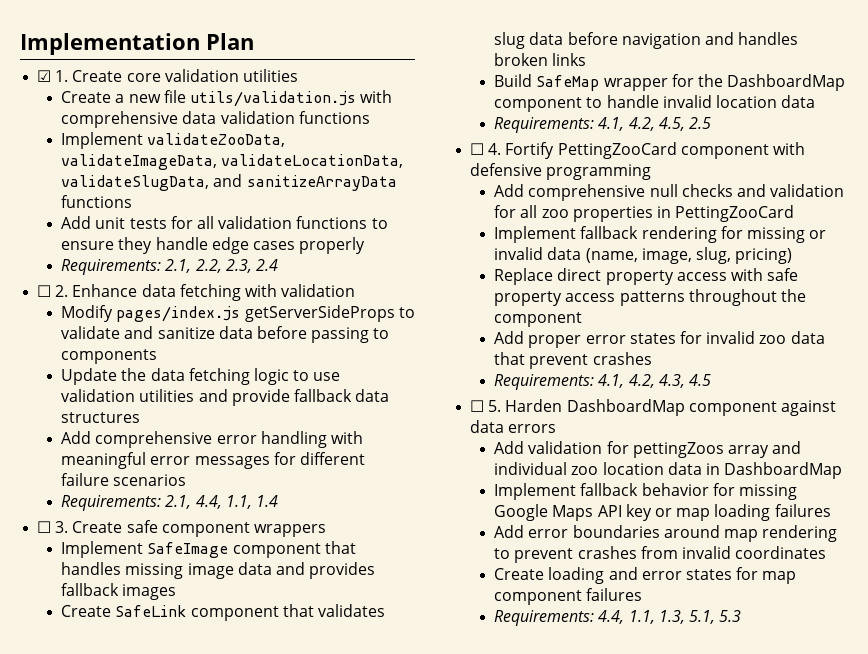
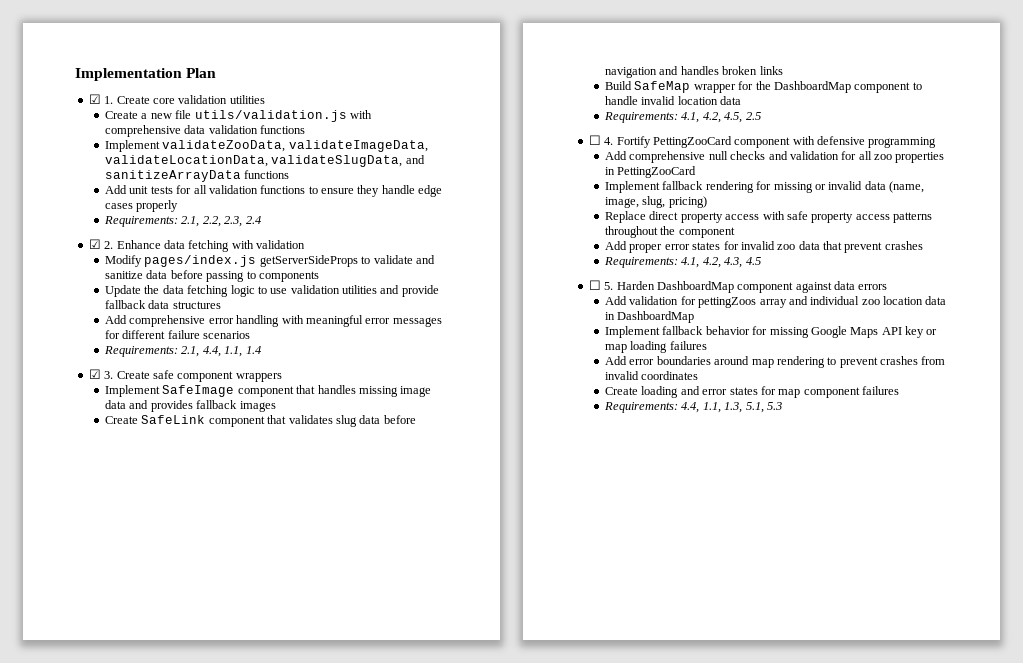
[37,285,52,297] ☐ -> [88,239,101,249] ☑
[37,521,52,533] ☐ -> [88,369,101,379] ☑

